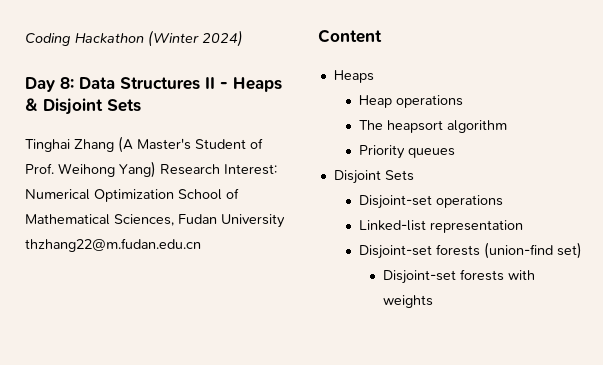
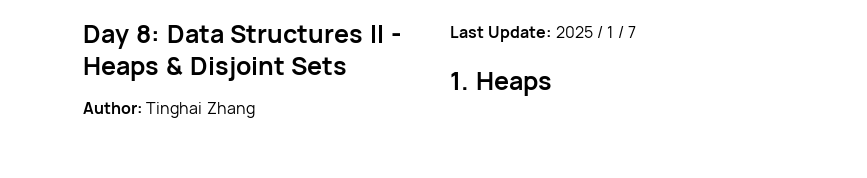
[25,30,243,47] Coding Hackathon (Winter 2024) // -> (83, 37) none
(141, 105) none -> [83,102,142,114] Author:
[118,136,263,153] [25,161,277,178] [25,188,239,202] [25,214,285,228] [25,238,201,252] [318,29,382,43] [333,70,374,83] [358,95,463,108] [358,120,507,133] [358,145,455,159] [333,170,414,184] [358,195,503,209] [358,220,523,233] [358,242,582,259] [383,269,536,284] [383,295,434,308] (A Master's Student of Prof. Weihong Yang) Research Interest: Numerical Optimization School of Mathematical Sciences, Fudan University thzhang22@m.fudan.edu.cn // Content // Heaps // Heap operations // The heapsort algorithm // Priority queues // Disjoint Sets // Disjoint-set operations // Linked-list representation // Disjoint-set forests (union-find set) // Disjoint-set forests with weights -> [450,26,636,42] [450,72,552,96] // Last Update: 2025 / 1 / 7 // 1. Heaps

